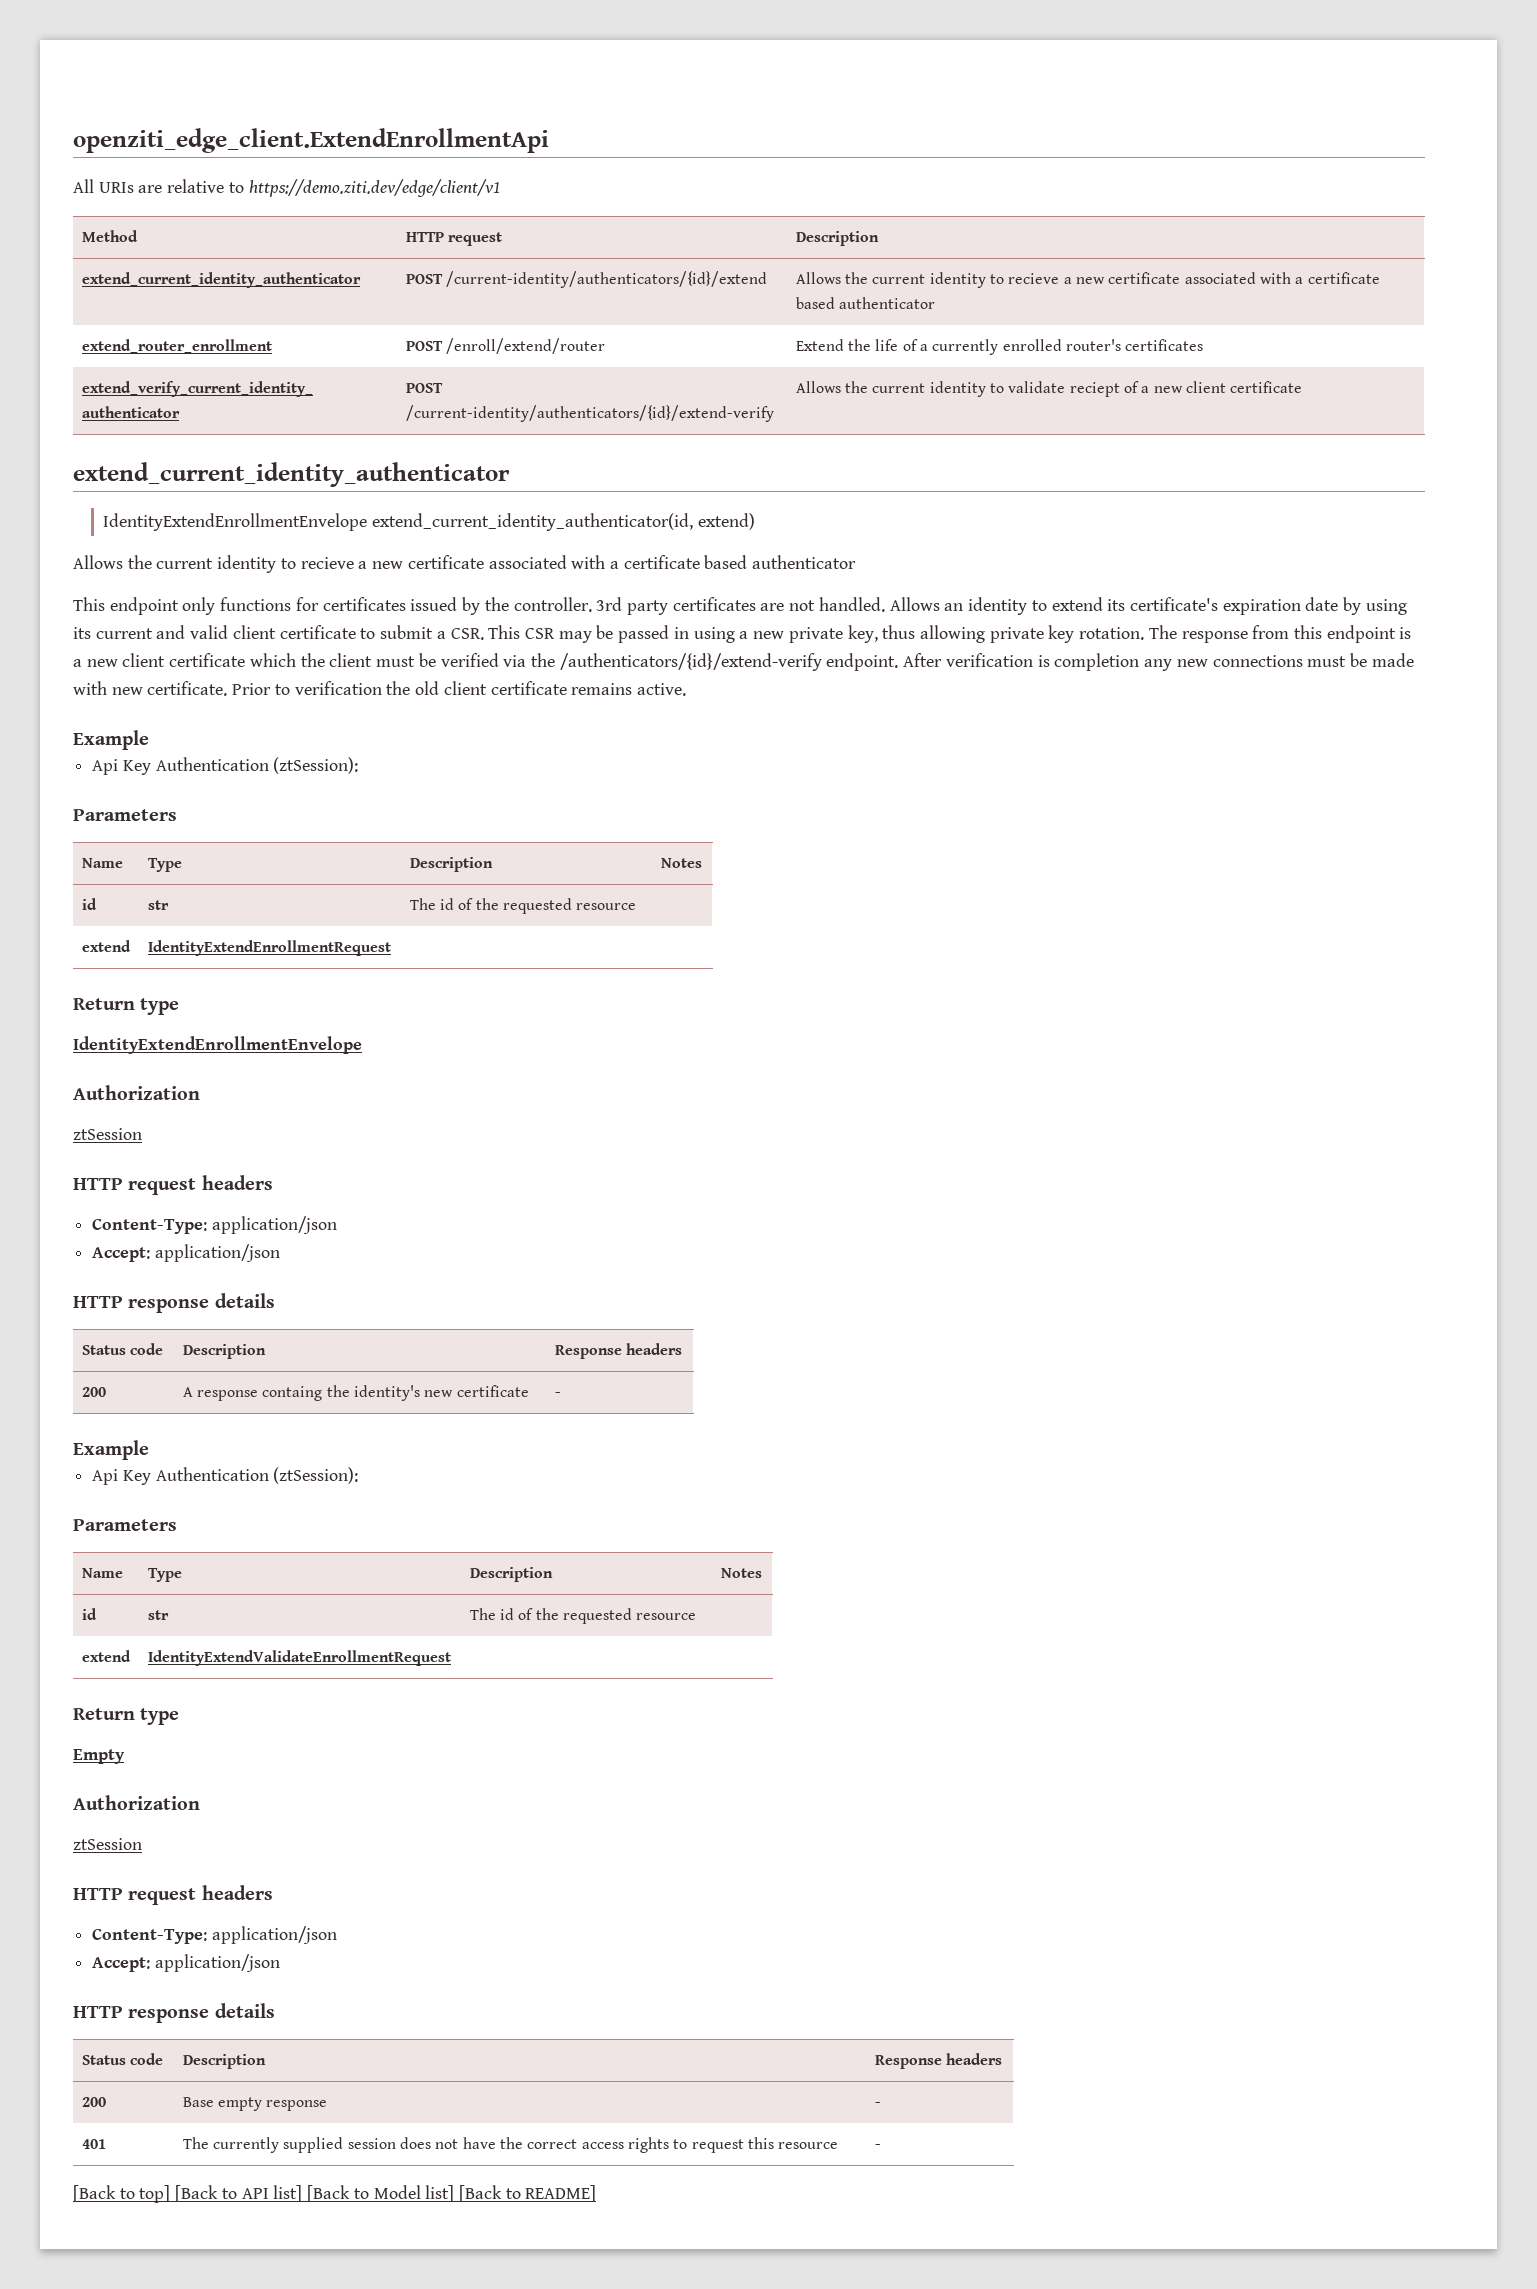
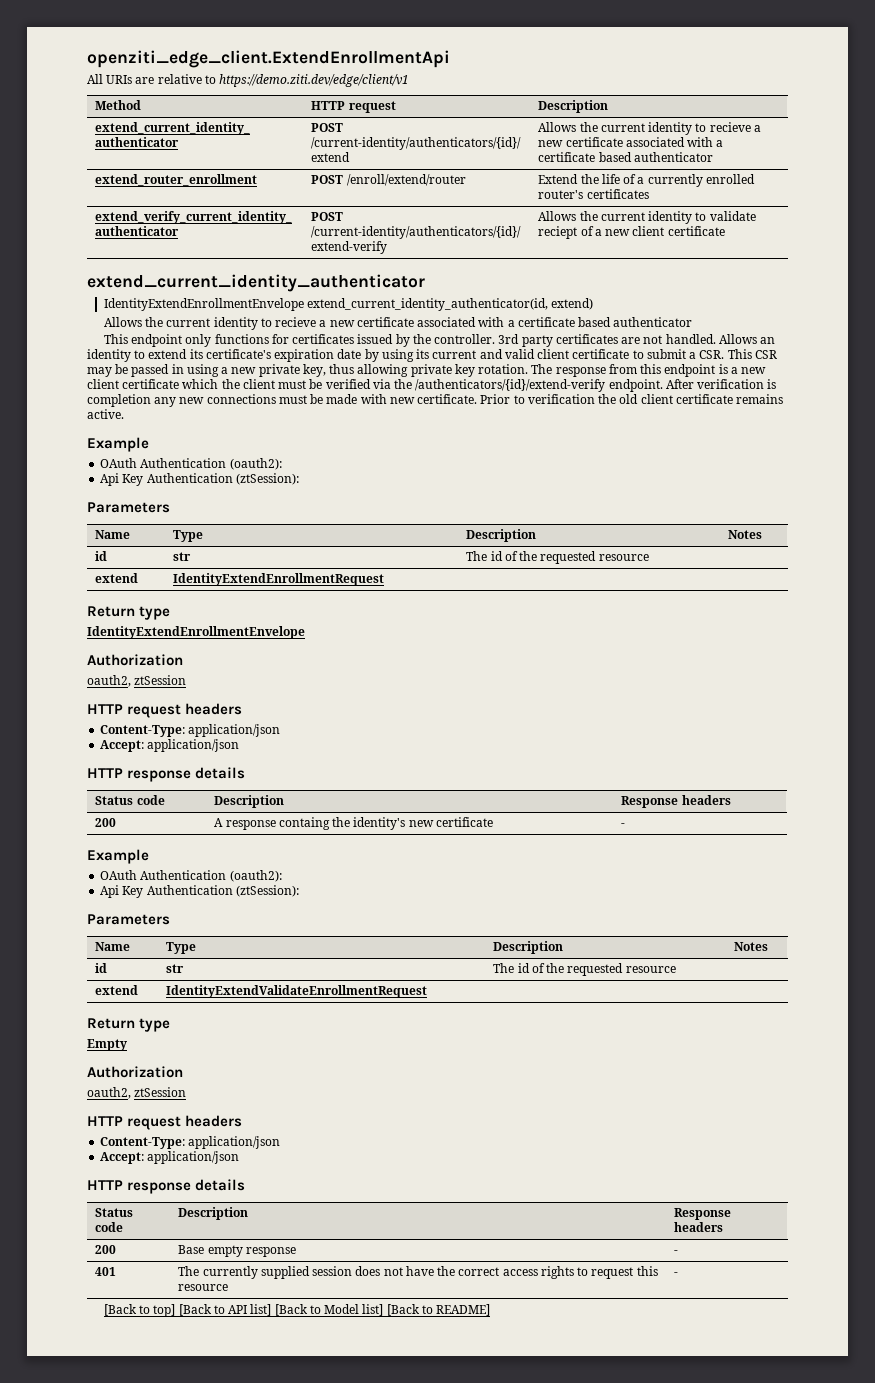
(149, 740) none -> [100,458,282,470] // OAuth Authentication (oauth2):
(200, 1092) none -> [87,675,131,687] oauth2,
(149, 1450) none -> [100,870,282,882] // OAuth Authentication (oauth2):
(200, 1802) none -> [87,1087,131,1099] oauth2,

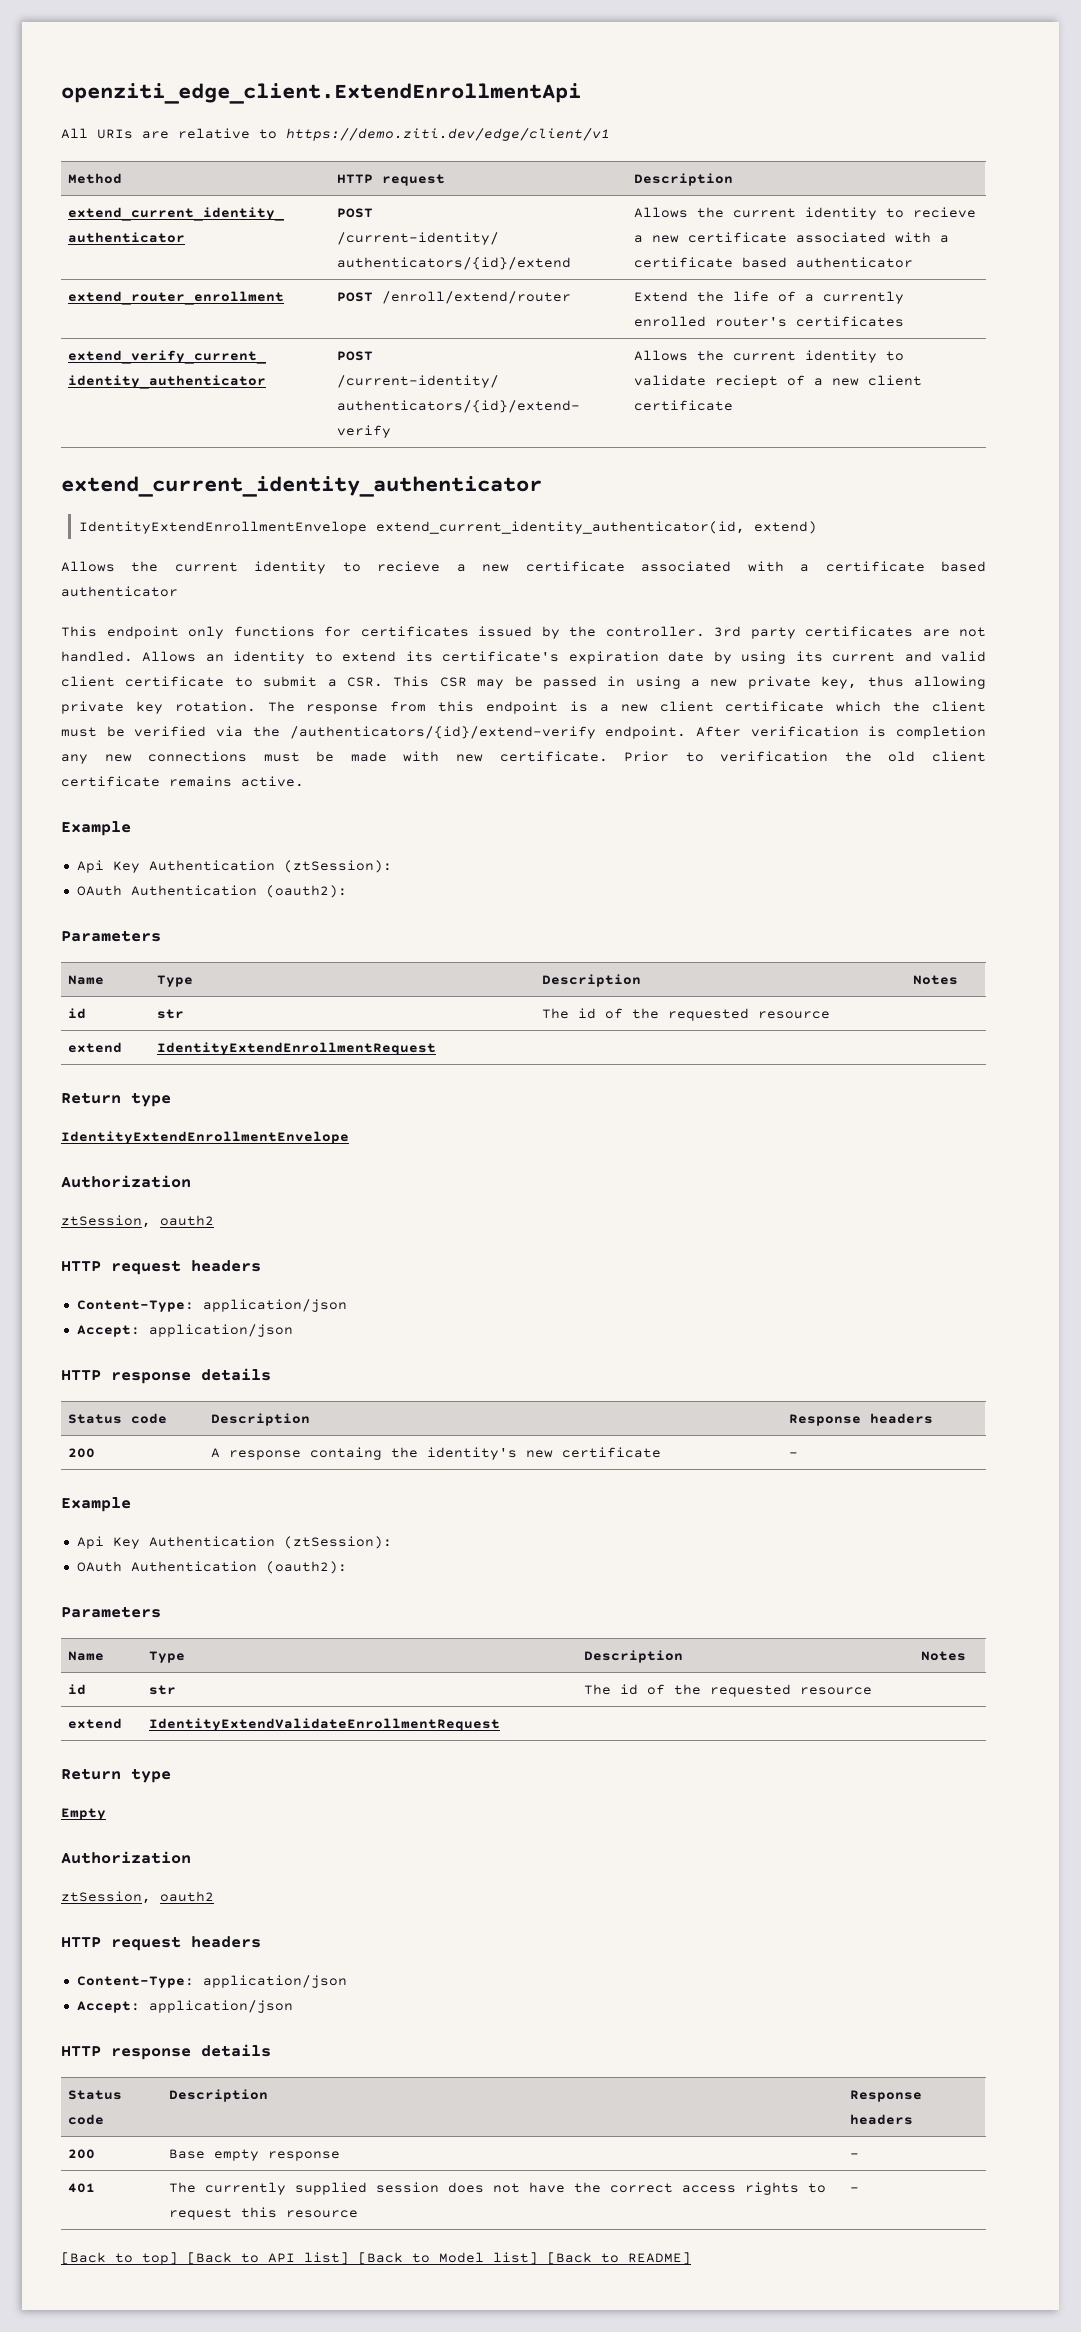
[100,458,282,470] [100,473,299,486] // OAuth Authentication (oauth2): // Api Key Authentication (ztSession): -> [76,860,392,873] [76,885,347,898] // Api Key Authentication (ztSession): // OAuth Authentication (oauth2):
[87,675,187,687] oauth2, ztSession -> [61,1215,214,1228] ztSession, oauth2
[100,870,282,882] [100,885,299,898] // OAuth Authentication (oauth2): // Api Key Authentication (ztSession): -> [76,1536,392,1549] [76,1561,347,1574] // Api Key Authentication (ztSession): // OAuth Authentication (oauth2):
[87,1087,187,1099] oauth2, ztSession -> [61,1891,214,1904] ztSession, oauth2

